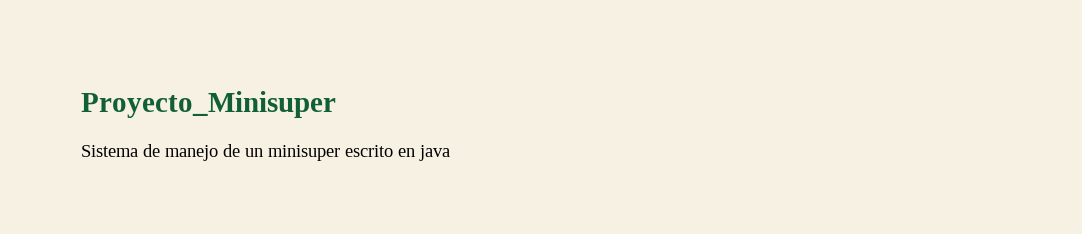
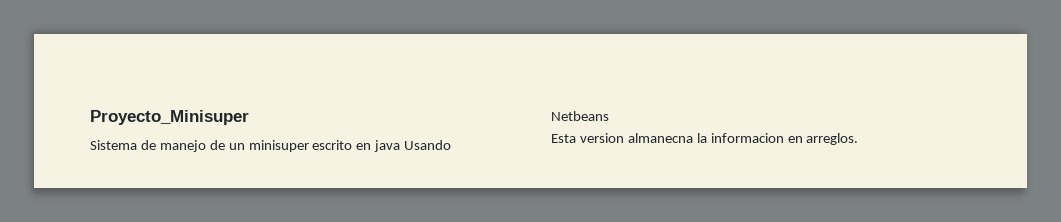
(450, 153) none -> [404,140,452,150] [551,111,609,121] [551,133,859,145] Usando Netbeans // Esta version almanecna la informacion en arreglos.

